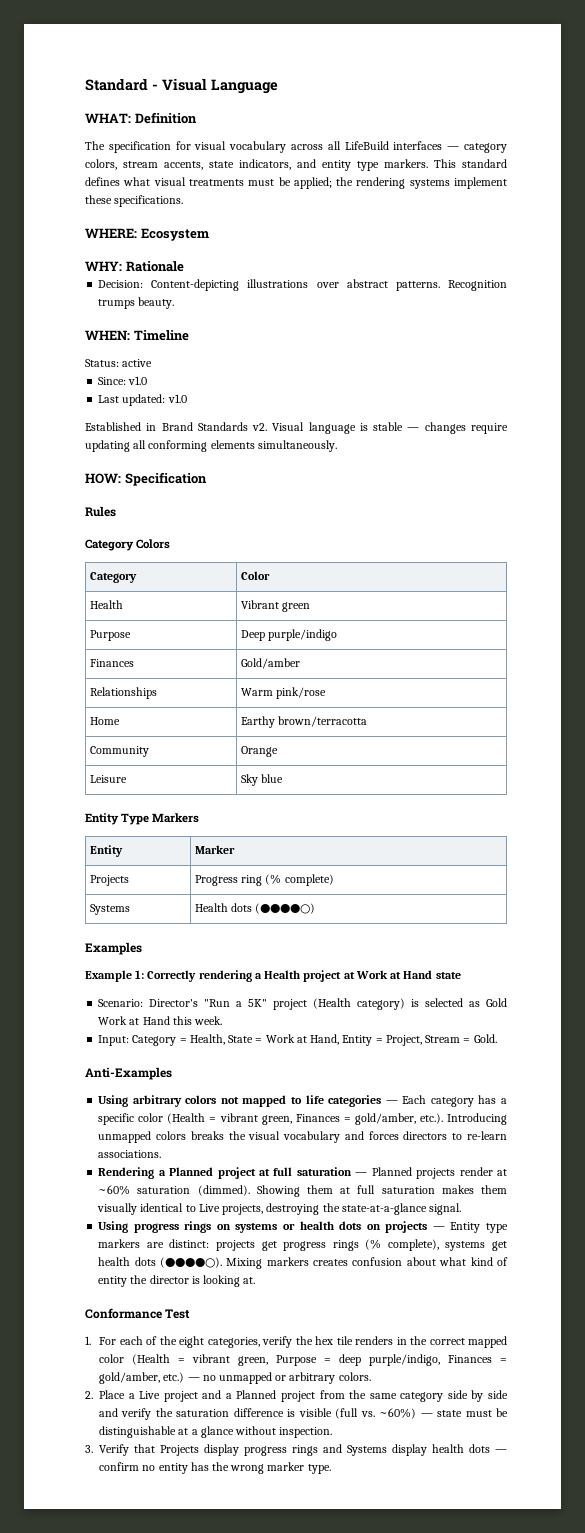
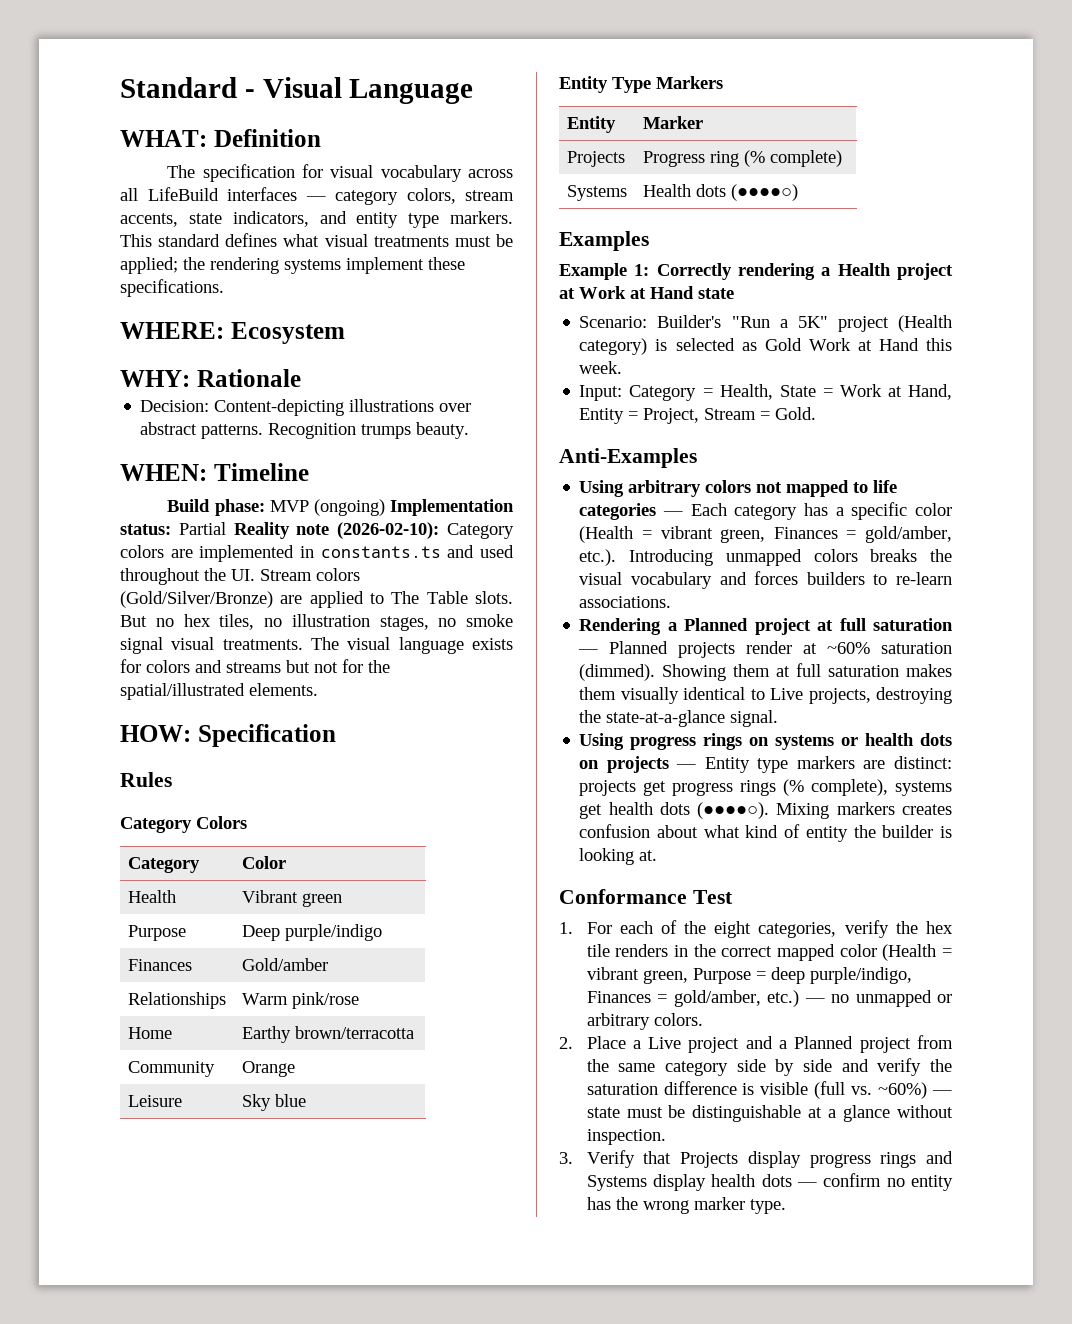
[85,359,153,367] [98,376,148,385] [98,394,187,406] [85,422,508,434] [85,440,337,452] Status: active // Since: v1.0 // Last updated: v1.0 // Established in Brand Standards v2. Visual language is stable — changes require updating all conforming elements simultaneously. -> [167,499,514,516] [120,522,514,539] [120,545,514,562] [120,568,360,585] [120,591,513,608] [120,614,513,631] [120,637,513,654] [120,659,390,673] [120,683,318,700] Build phase: MVP (ongoing) Implementation status: Partial Reality note (2026-02-10): Category colors are implemented in constants.ts and used throughout the UI. Stream colors (Gold/Silver/Bronze) are applied to The Table slots. But no hex tiles, no illustration stages, no smoke signal visual treatments. The visual language exists for colors and streams but not for the spatial/illustrated elements.
[149,999,199,1007] Director's -> [657,315,722,328] Builder's
[403,1131,448,1140] directors -> [806,572,865,585] builders
[149,1275,189,1284] director -> [882,825,934,838] builder

